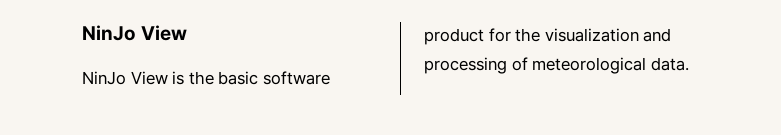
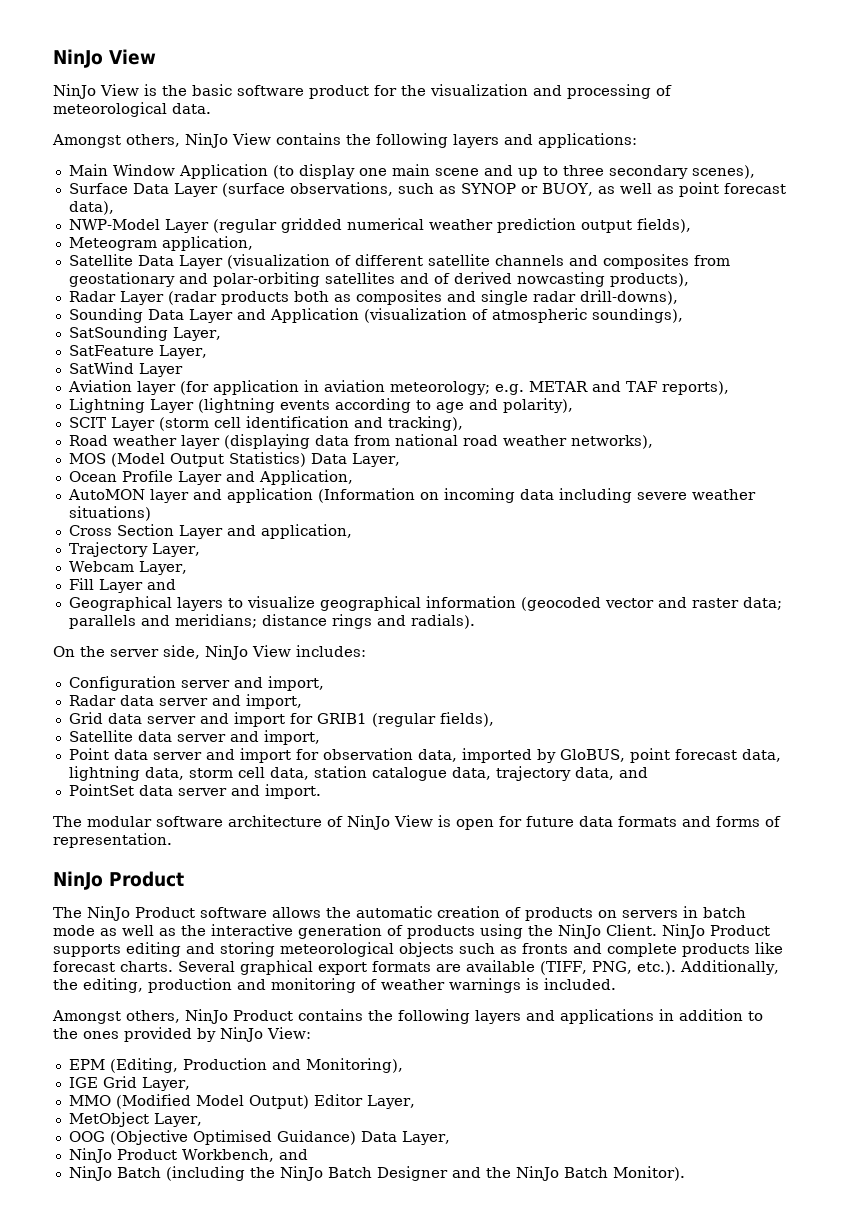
(689, 64) none -> [52,133,637,148] [68,164,755,179] [68,182,786,197] [68,201,114,215] [68,218,691,233] [68,236,253,251] [68,254,730,269] [68,272,689,287] [68,290,678,305] [68,308,683,323] [68,326,221,341] [68,345,207,359] [68,362,183,377] [67,380,729,395] [68,398,573,413] [68,416,463,431] [68,434,653,449] [68,452,400,467] [68,470,353,485] [67,488,756,503] [68,506,151,521] [68,524,352,539] [68,542,200,557] [68,561,187,575] [68,578,176,593] [68,596,782,611] [68,614,475,629] [53,645,366,660] [68,676,324,691] [68,694,302,709] [68,712,494,727] [68,730,320,745] [68,748,781,763] [68,766,648,781] [68,784,321,799] [53,815,781,830] [53,833,172,848] [53,871,184,890] [53,906,746,921] [53,924,770,939] [53,942,783,957] [53,960,779,975] [53,978,616,993] [52,1009,763,1024] [53,1027,311,1042] [68,1058,403,1073] [68,1076,190,1091] [68,1094,415,1109] [68,1112,202,1127] [68,1130,450,1145] [68,1148,308,1163] [68,1166,685,1181] // Amongst others, NinJo View contains the following layers and applications: // Main Window Application (to display one main scene and up to three secondary scenes), // Surface Data Layer (surface observations, such as SYNOP or BUOY, as well as point forecast data), // NWP-Model Layer (regular gridded numerical weather prediction output fields), // Meteogram application, // Satellite Data Layer (visualization of different satellite channels and composites from geostationary and polar-orbiting satellites and of derived nowcasting products), // Radar Layer (radar products both as composites and single radar drill-downs), // Sounding Data Layer and Application (visualization of atmospheric soundings), // SatSounding Layer, // SatFeature Layer, // SatWind Layer // Aviation layer (for application in aviation meteorology; e.g. METAR and TAF reports), // Lightning Layer (lightning events according to age and polarity), // SCIT Layer (storm cell identification and tracking), // Road weather layer (displaying data from national road weather networks), // MOS (Model Output Statistics) Data Layer, // Ocean Profile Layer and Application, // AutoMON layer and application (Information on incoming data including severe weather situations) // Cross Section Layer and application, // Trajectory Layer, // Webcam Layer, // Fill Layer and // Geographical layers to visualize geographical information (geocoded vector and raster data; parallels and meridians; distance rings and radials). // On the server side, NinJo View includes: // Configuration server and import, // Radar data server and import, // Grid data server and import for GRIB1 (regular fields), // Satellite data server and import, // Point data server and import for observation data, imported by GloBUS, point forecast data, lightning data, storm cell data, station catalogue data, trajectory data, and // PointSet data server and import. // The modular software architecture of NinJo View is open for future data formats and forms of representation. // NinJo Product // The NinJo Product software allows the automatic creation of products on servers in batch mode as well as the interactive generation of products using the NinJo Client. NinJo Product supports editing and storing meteorological objects such as fronts and complete products like forecast charts. Several graphical export formats are available (TIFF, PNG, etc.). Additionally, the editing, production and monitoring of weather warnings is included. // Amongst others, NinJo Product contains the following layers and applications in addition to the ones provided by NinJo View: // EPM (Editing, Production and Monitoring), // IGE Grid Layer, // MMO (Modified Model Output) Editor Layer, // MetObject Layer, // OOG (Objective Optimised Guidance) Data Layer, // NinJo Product Workbench, and // NinJo Batch (including the NinJo Batch Designer and the NinJo Batch Monitor).

